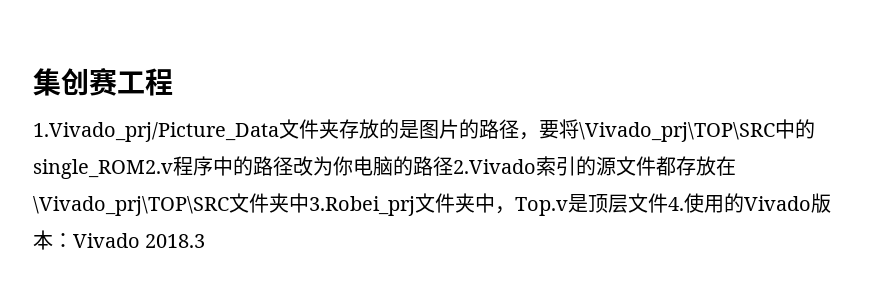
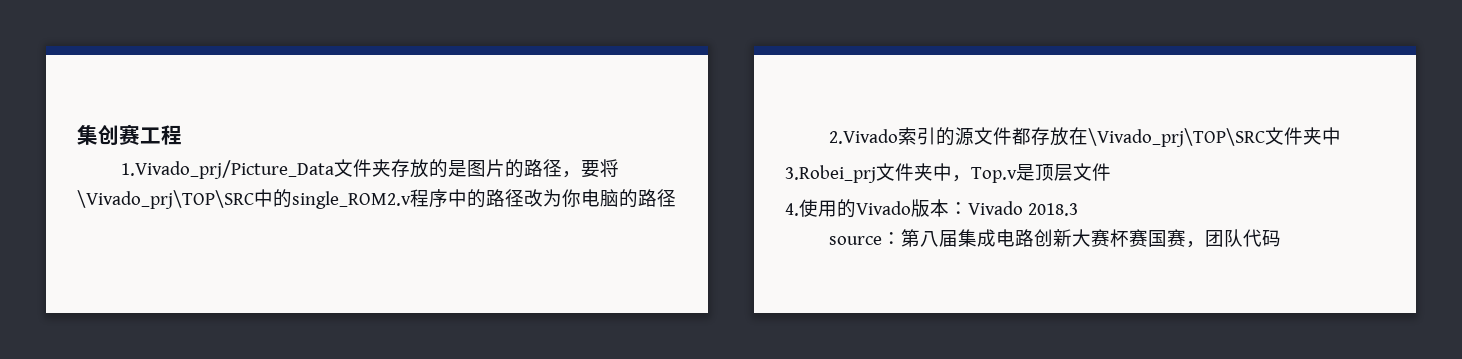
(453, 166) none -> (676, 198) //
(309, 203) none -> (1341, 136) //
(668, 203) none -> (1111, 172) //
(206, 241) none -> [828,229,1281,248] // source：第八届集成电路创新大赛杯赛国赛，团队代码

